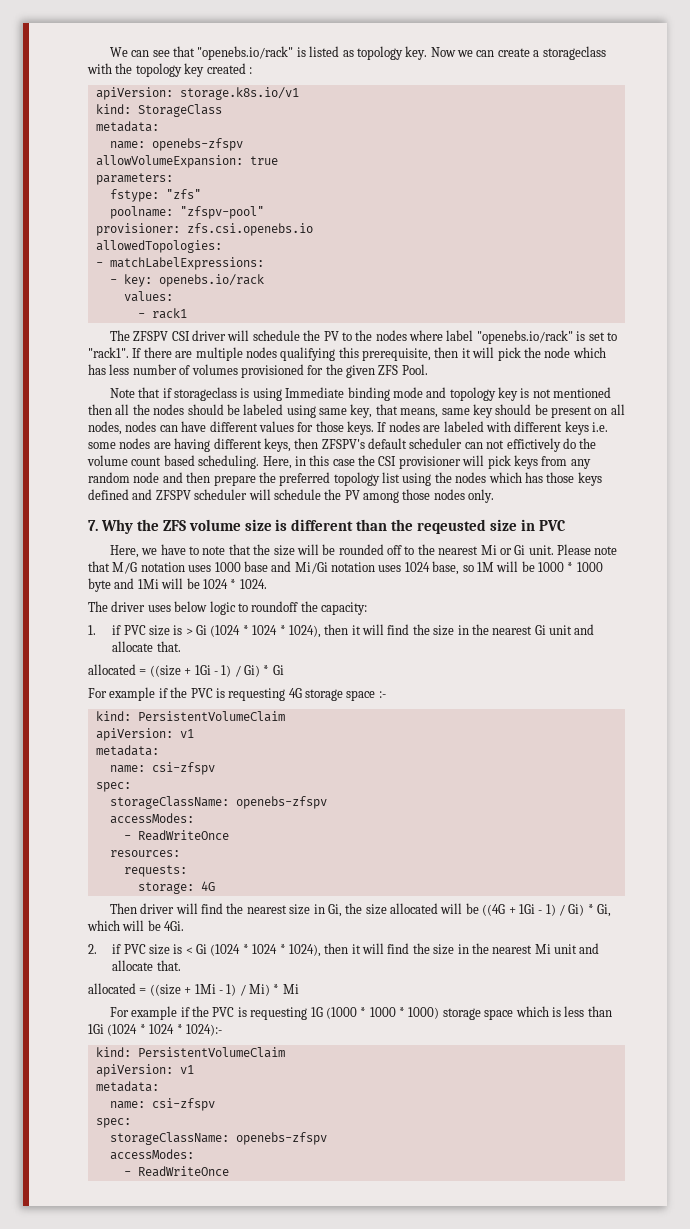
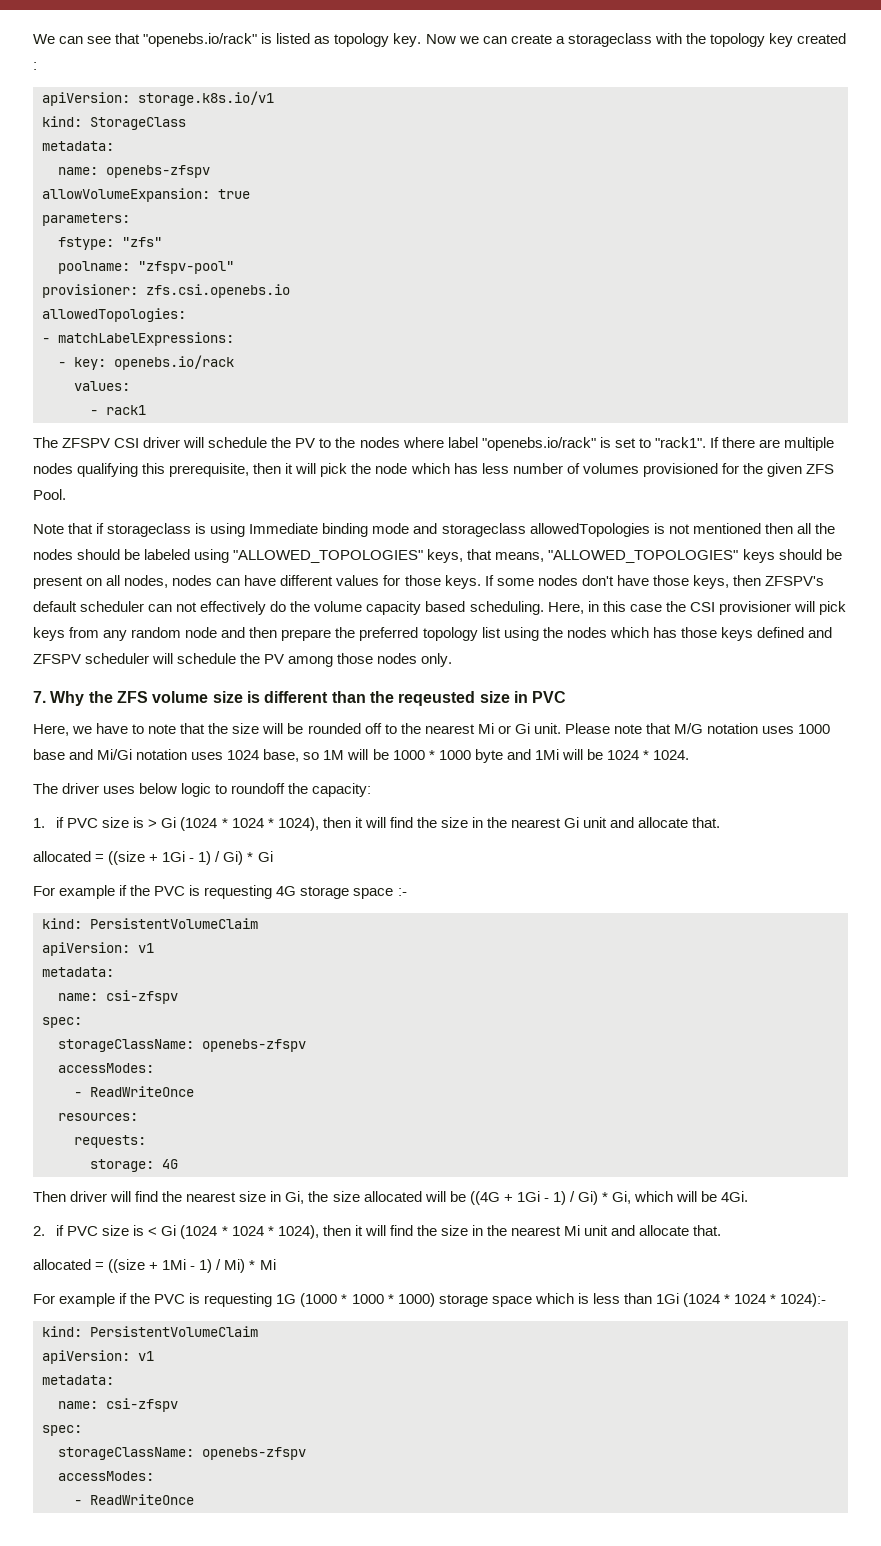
[449,387,519,401] topology key -> [441,523,650,537] storageclass allowedTopologies
[319,404,493,418] same key, that means, same key -> [233,549,775,563] "ALLOWED_TOPOLOGIES" keys, that means, "ALLOWED_TOPOLOGIES" keys
[388,421,608,435] [88,438,262,452] nodes are labeled with different keys i.e. some nodes are having different -> [496,575,689,586] some nodes don't have those
[506,438,561,452] effictively -> [200,601,267,615] effectively
[131,457,162,466] count -> [366,601,422,615] capacity

